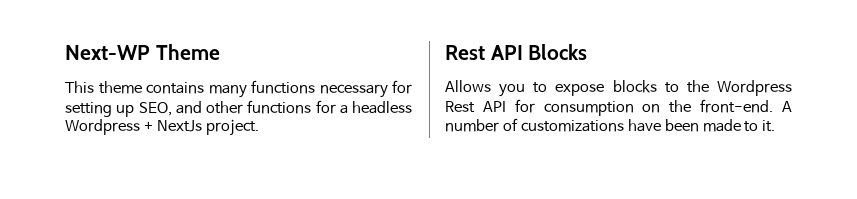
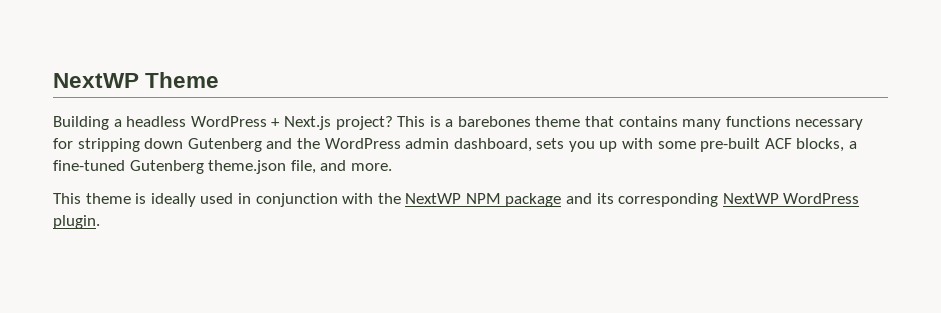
[65,45,150,60] Next-WP -> [53,73,139,88] NextWP
[65,81,142,94] This theme -> [53,116,615,130] Building a headless WordPress + Next.js project? This is a barebones theme that
[65,100,412,117] [65,119,259,136] [445,44,588,60] [445,80,792,97] [445,99,792,116] [445,118,776,132] setting up SEO, and other functions for a headless Wordpress + NextJs project. // Rest API Blocks // Allows you to expose blocks to the Wordpress Rest API for consumption on the front-end. A number of customizations have been made to it. -> [77,138,858,152] [53,160,392,174] [53,193,860,207] [53,215,100,229] stripping down Gutenberg and the WordPress admin dashboard, sets you up with some pre-built ACF blocks, a fine-tuned Gutenberg theme.json file, and more. // This theme is ideally used in conjunction with the NextWP NPM package and its corresponding NextWP WordPress plugin.

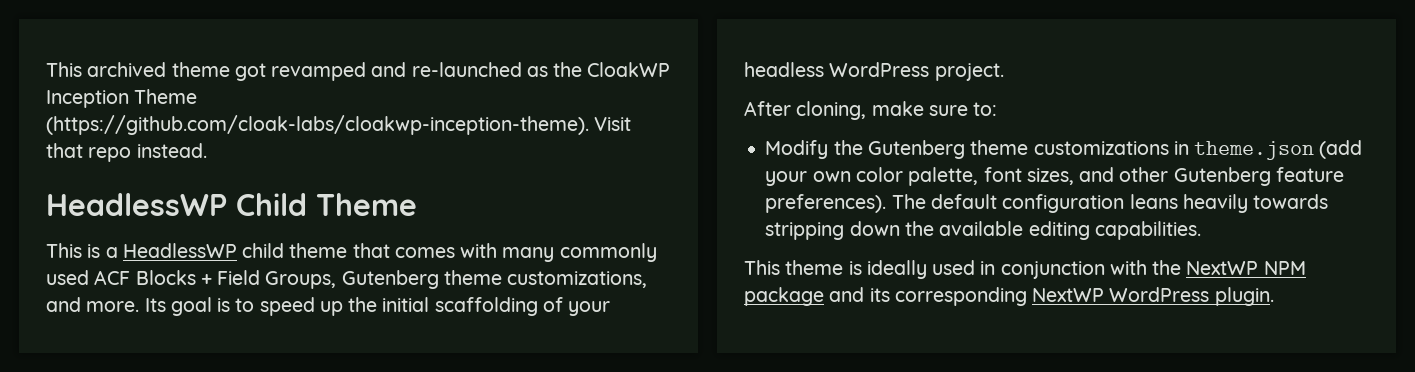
[53,72,220,88] [53,116,864,130] [53,138,858,152] [53,160,392,174] NextWP Theme // Building a headless WordPress + Next.js project? This is a barebones theme that contains many functions necessary for stripping down Gutenberg and the WordPress admin dashboard, sets you up with some pre-built ACF blocks, a fine-tuned Gutenberg theme.json file, and more. -> [46,62,671,81] [46,89,198,108] [46,115,632,135] [46,143,207,162] [46,193,417,216] [46,243,657,262] [46,270,648,289] [46,297,611,316] [744,62,1004,81] [744,101,998,120] [765,140,1363,160] [765,167,1344,186] [765,194,1329,213] [765,221,1201,240] This archived theme got revamped and re-launched as the CloakWP Inception Theme (https://github.com/cloak-labs/cloakwp-inception-theme). Visit that repo instead. // HeadlessWP Child Theme // This is a HeadlessWP child theme that comes with many commonly used ACF Blocks + Field Groups, Gutenberg theme customizations, and more. Its goal is to speed up the initial scaffolding of your headless WordPress project. // After cloning, make sure to: // Modify the Gutenberg theme customizations in theme.json (add your own color palette, font sizes, and other Gutenberg feature preferences). The default configuration leans heavily towards stripping down the available editing capabilities.

